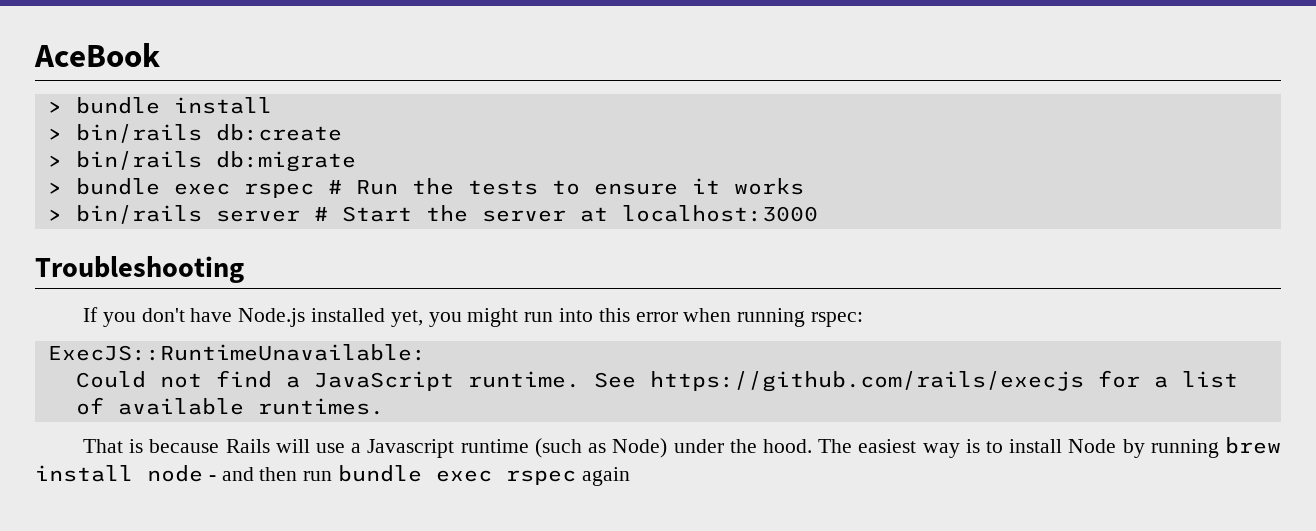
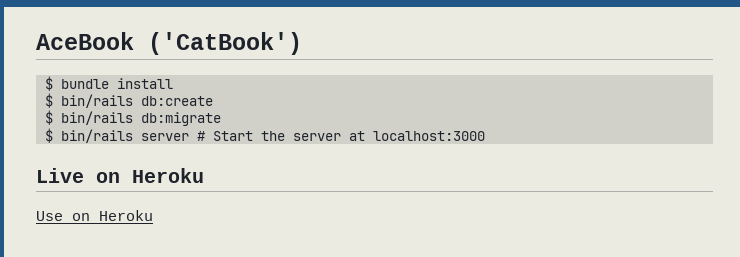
[47,101,62,113] // > -> [148,32,302,55] [45,76,53,91] ('CatBook') // $
[47,128,62,140] > -> [45,93,53,108] $
[47,155,62,167] > -> [45,110,53,125] $
[47,178,804,198] [47,209,62,221] > bundle exec rspec # Run the tests to ensure it works // > -> [45,128,53,143] $
[35,256,244,283] [83,307,864,327] [47,344,426,361] [75,370,1238,392] [75,397,384,415] [83,437,1282,458] [35,465,630,486] Troubleshooting // If you don't have Node.js installed yet, you might run into this error when running rspec: // ExecJS::RuntimeUnavailable: // Could not find a JavaScript runtime. See https://github.com/rails/execjs for a list of available runtimes. // That is because Rails will use a Javascript runtime (such as Node) under the hood. The easiest way is to install Node by running brew install node - and then run bundle exec rspec again -> [36,168,204,183] [36,210,153,221] Live on Heroku // Use on Heroku

